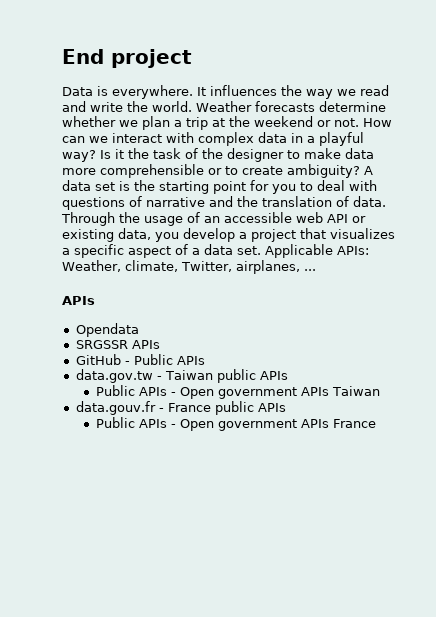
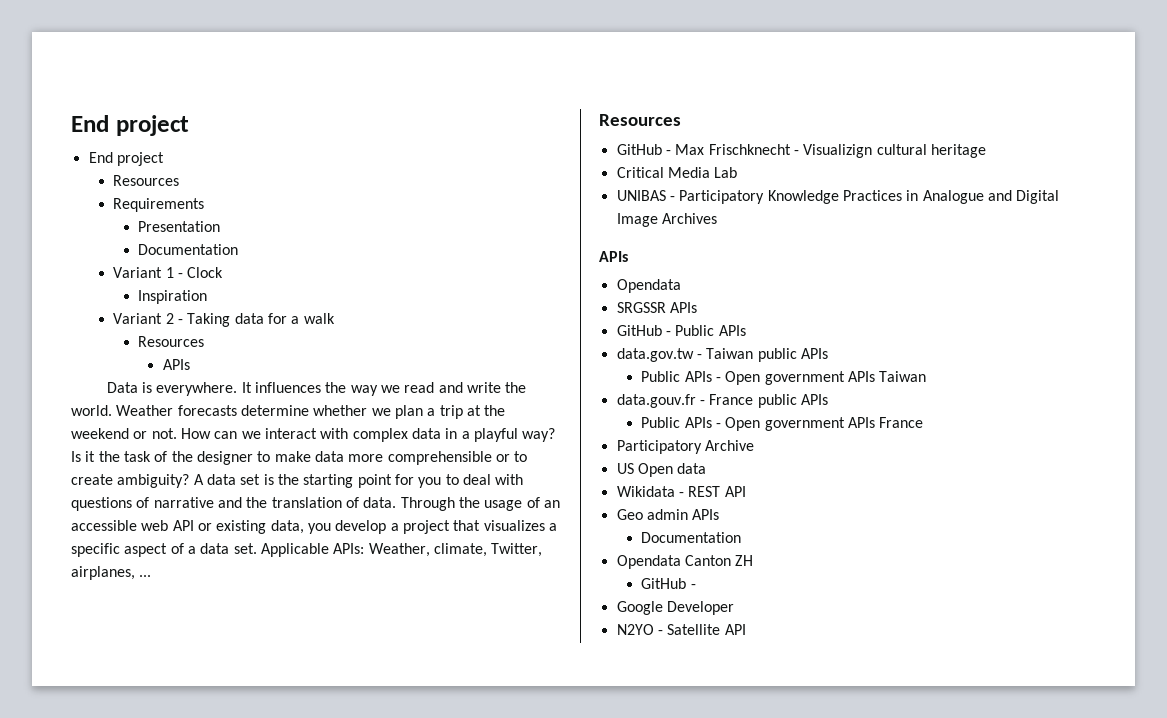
[62,49,192,68] End project -> [71,115,189,136] [88,152,164,166] [113,175,180,186] [113,198,205,212] [138,221,221,232] [138,244,239,255] [113,267,224,278] [138,290,208,304] [113,313,335,327] [138,336,205,347] [162,359,190,370] End project // End project // Resources // Requirements // Presentation // Documentation // Variant 1 - Clock // Inspiration // Variant 2 - Taking data for a walk // Resources // APIs
(316, 270) none -> [599,114,681,126] [616,144,986,158] [616,167,738,178] [616,190,1060,204] [616,213,717,227] // Resources // GitHub - Max Frischknecht - Visualizign cultural heritage // Critical Media Lab // UNIBAS - Participatory Knowledge Practices in Analogue and Digital Image Archives
(376, 423) none -> [616,440,754,454] [616,463,707,477] [616,486,746,497] [616,509,720,520] [641,532,742,543] [616,555,754,569] [641,578,696,589] [616,601,734,615] [616,624,746,635] // Participatory Archive // US Open data // Wikidata - REST API // Geo admin APIs // Documentation // Opendata Canton ZH // GitHub - // Google Developer // N2YO - Satellite API

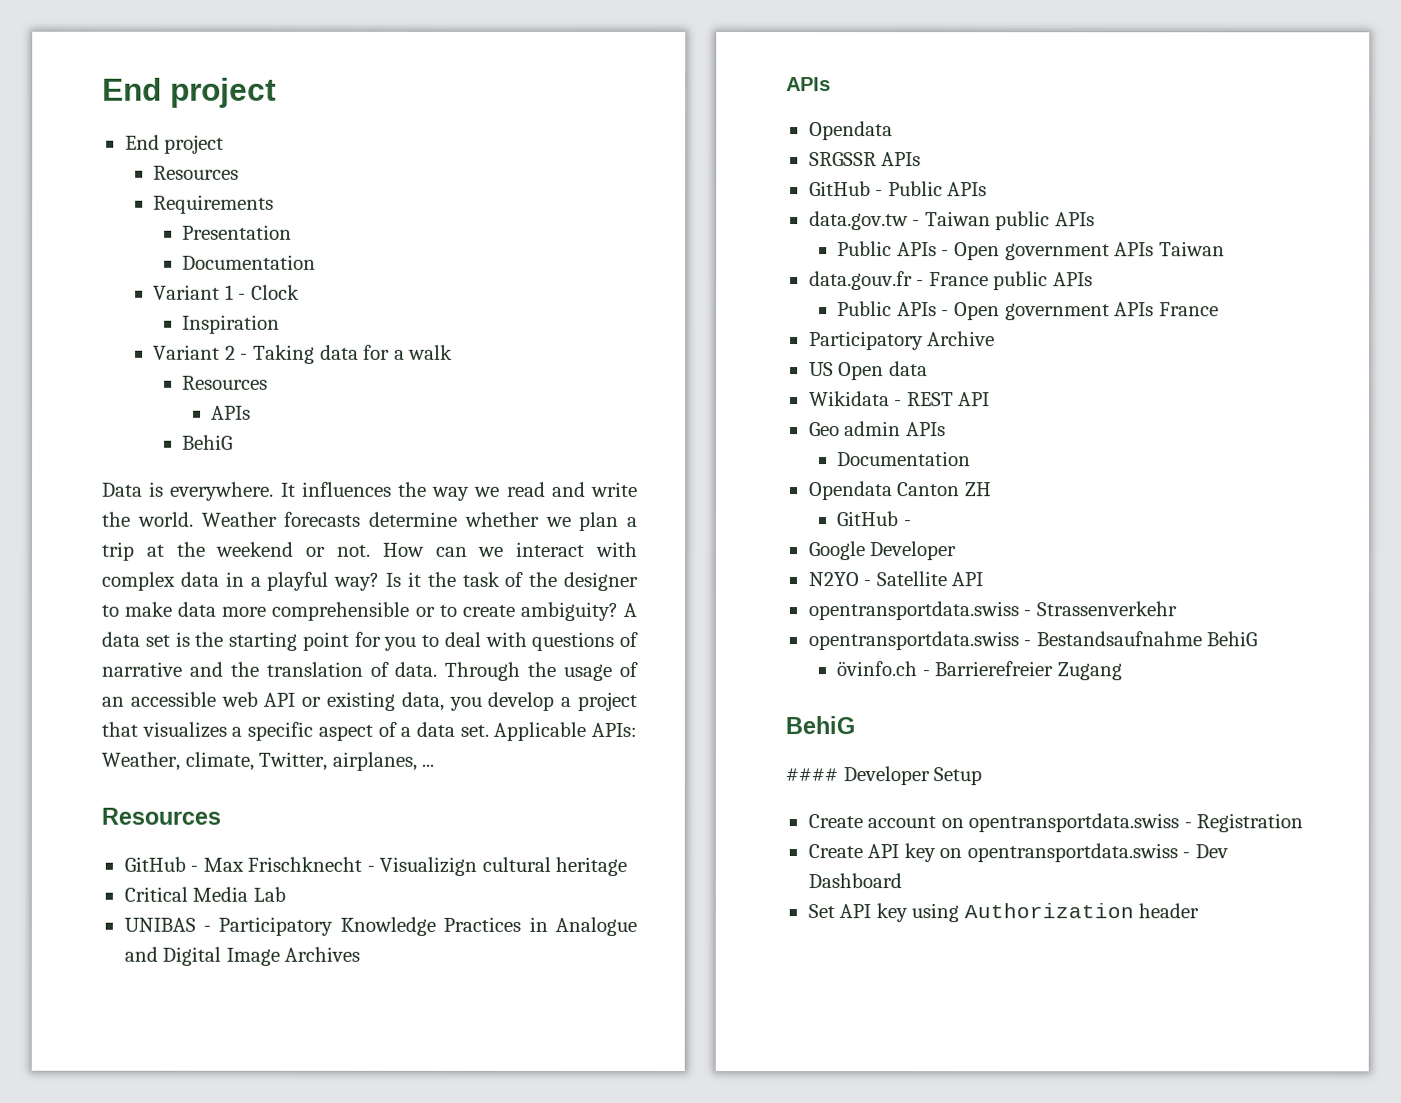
(190, 364) none -> [182,434,234,450] // BehiG
(746, 629) none -> [807,601,1177,621] [807,631,1258,651] [836,661,1123,681] [785,716,855,735] [785,766,983,786] [807,813,1304,833] [807,843,1228,863] [807,873,902,889] [807,903,1200,923] // opentransportdata.swiss - Strassenverkehr // opentransportdata.swiss - Bestandsaufnahme BehiG // övinfo.ch - Barrierefreier Zugang // BehiG // #### Developer Setup // Create account on opentransportdata.swiss - Registration // Create API key on opentransportdata.swiss - Dev Dashboard // Set API key using Authorization header

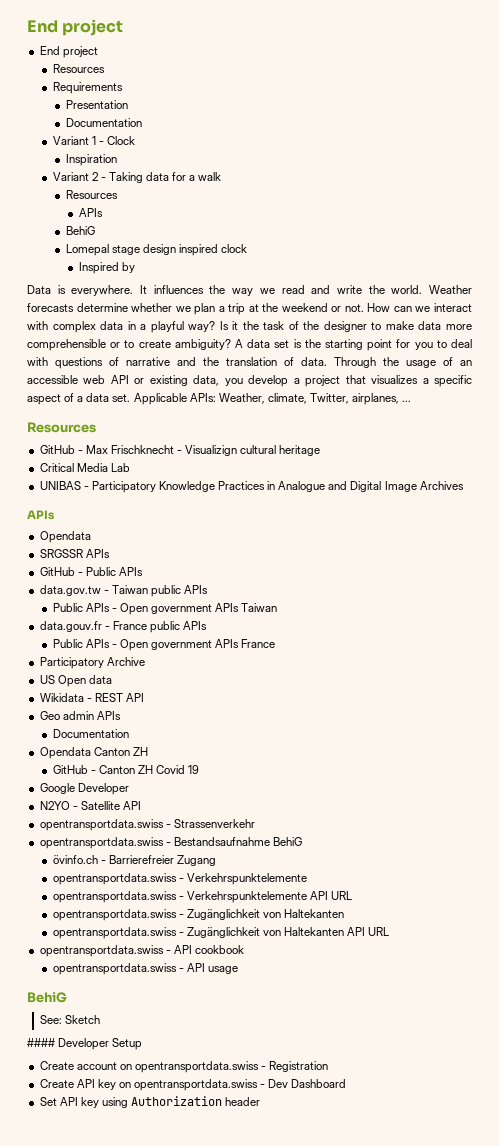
(234, 442) none -> [65,244,248,256] [78,262,135,274] // Lomepal stage design inspired clock // Inspired by
(912, 523) none -> [98,765,200,774] Canton ZH Covid 19
[785,716,855,735] // BehiG -> [52,873,307,885] [52,891,353,903] [52,909,345,921] [52,927,390,939] [39,945,244,957] [52,963,238,975] [27,992,67,1003] [39,1015,101,1024] // opentransportdata.swiss - Verkehrspunktelemente // opentransportdata.swiss - Verkehrspunktelemente API URL // opentransportdata.swiss - Zugänglichkeit von Haltekanten // opentransportdata.swiss - Zugänglichkeit von Haltekanten API URL // opentransportdata.swiss - API cookbook // opentransportdata.swiss - API usage // BehiG // See: Sketch

